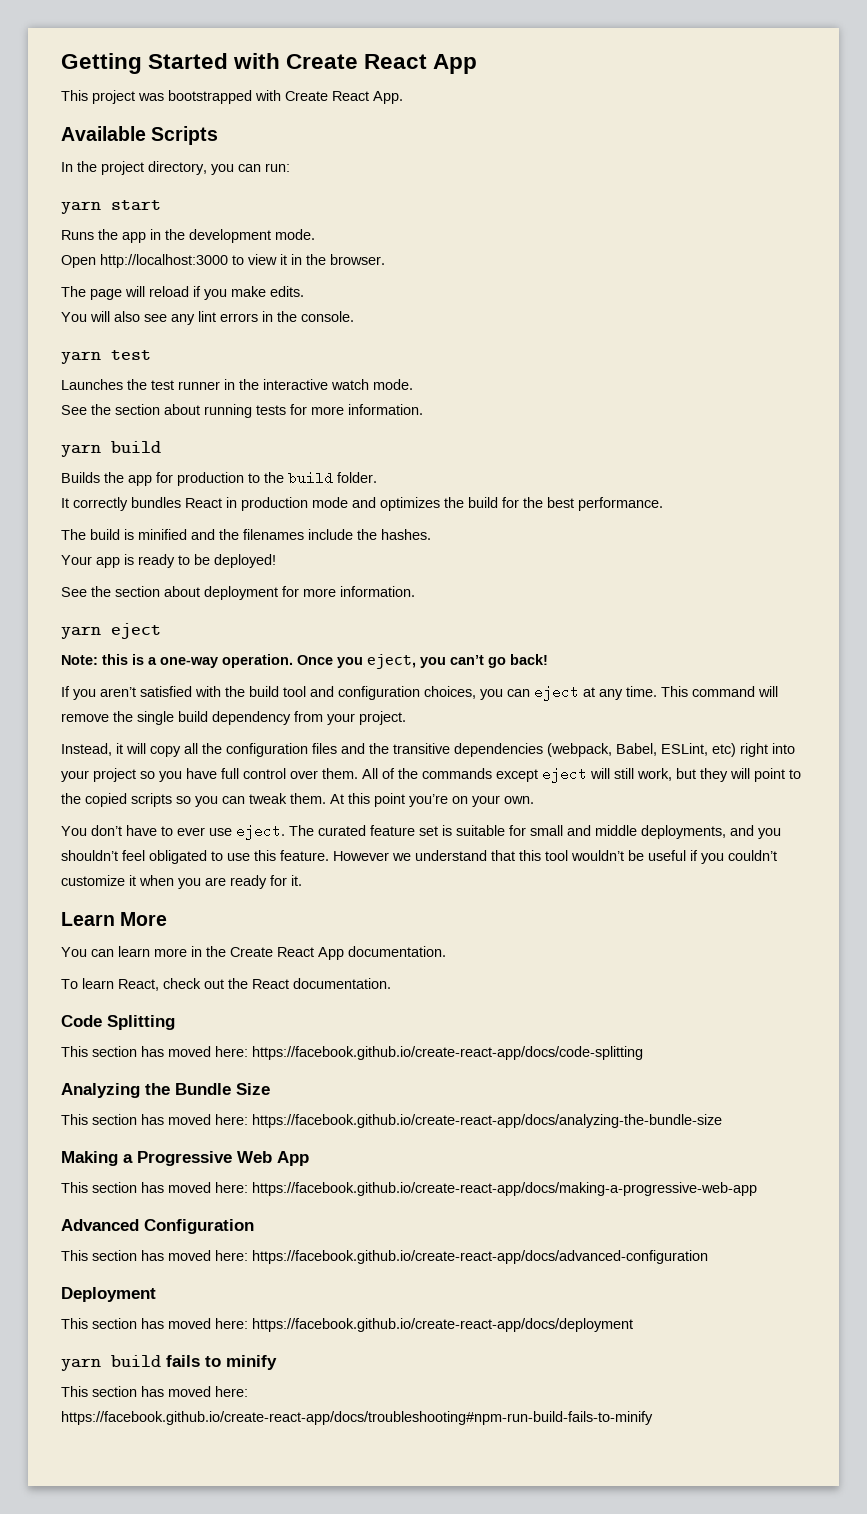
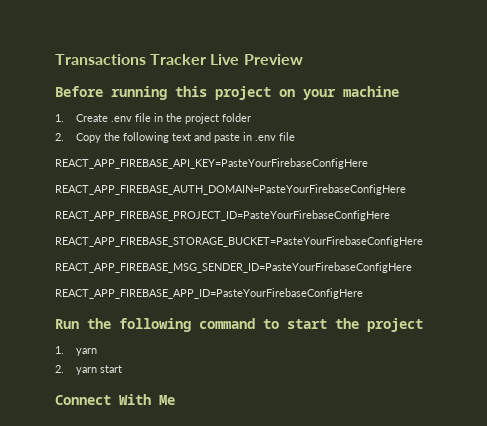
[61,53,478,74] [61,90,403,104] [61,126,219,145] [61,161,290,175] [61,200,161,214] [61,229,315,243] [61,254,385,268] [61,286,304,300] [61,311,354,325] [61,350,151,364] [61,379,413,390] [61,404,423,418] [61,441,161,457] [61,471,377,486] [61,497,663,511] [61,529,431,540] [61,554,276,568] [61,586,415,600] [61,623,161,639] [61,654,548,669] [61,685,778,701] [61,711,406,725] [61,743,795,757] [61,767,801,783] [61,793,534,807] [61,824,781,840] [61,850,777,864] [61,875,302,889] [61,912,168,926] [61,946,446,960] [61,978,391,991] [61,1015,175,1030] [61,1046,643,1060] [61,1083,270,1098] [61,1114,722,1128] [61,1151,309,1166] [61,1182,757,1196] [61,1219,254,1234] [61,1250,708,1264] [61,1287,156,1302] [61,1318,633,1332] [61,1355,277,1371] [61,1386,248,1397] [61,1411,653,1425] Getting Started with Create React App // This project was bootstrapped with Create React App. // Available Scripts // In the project directory, you can run: // yarn start // Runs the app in the development mode. // Open http://localhost:3000 to view it in the browser. // The page will reload if you make edits. // You will also see any lint errors in the console. // yarn test // Launches the test runner in the interactive watch mode. // See the section about running tests for more information. // yarn build // Builds the app for production to the build folder. // It correctly bundles React in production mode and optimizes the build for the best performance. // The build is minified and the filenames include the hashes. // Your app is ready to be deployed! // See the section about deployment for more information. // yarn eject // Note: this is a one-way operation. Once you eject, you can’t go back! // If you aren’t satisfied with the build tool and configuration choices, you can eject at any time. This command will remove the single build dependency from your project. // Instead, it will copy all the configuration files and the transitive dependencies (webpack, Babel, ESLint, etc) right into your project so you have full control over them. All of the commands except eject will still work, but they will point to the copied scripts so you can tweak them. At this point you’re on your own. // You don’t have to ever use eject. The curated feature set is suitable for small and middle deployments, and you shouldn’t feel obligated to use this feature. However we understand that this tool wouldn’t be useful if you couldn’t customize it when you are ready for it. // Learn More // You can learn more in the Create React App documentation. // To learn React, check out the React documentation. // Code Splitting // This section has moved here: https://facebook.github.io/create-react-app/docs/code-splitting // Analyzing the Bundle Size // This section has moved here: https://facebook.github.io/create-react-app/docs/analyzing-the-bundle-size // Making a Progressive Web App // This section has moved here: https://facebook.github.io/create-react-app/docs/making-a-progressive-web-app // Advanced Configuration // This section has moved here: https://facebook.github.io/create-react-app/docs/advanced-configuration // Deployment // This section has moved here: https://facebook.github.io/create-react-app/docs/deployment // yarn build fails to minify // This section has moved here: https://facebook.github.io/create-react-app/docs/troubleshooting#npm-run-build-fails-to-minify -> [55,54,303,65] [55,86,399,100] [55,113,252,124] [55,132,296,143] [55,158,368,169] [55,184,406,195] [55,210,390,221] [55,236,423,247] [55,262,412,273] [55,288,363,299] [55,318,423,332] [55,346,98,356] [55,365,123,375] [55,394,175,405] Transactions Tracker Live Preview // Before running this project on your machine // 1. Create .env file in the project folder // 2. Copy the following text and paste in .env file // REACT_APP_FIREBASE_API_KEY=PasteYourFirebaseConfigHere // REACT_APP_FIREBASE_AUTH_DOMAIN=PasteYourFirebaseConfigHere // REACT_APP_FIREBASE_PROJECT_ID=PasteYourFirebaseConfigHere // REACT_APP_FIREBASE_STORAGE_BUCKET=PasteYourFirebaseConfigHere // REACT_APP_FIREBASE_MSG_SENDER_ID=PasteYourFirebaseConfigHere // REACT_APP_FIREBASE_APP_ID=PasteYourFirebaseConfigHere // Run the following command to start the project // 1. yarn // 2. yarn start // Connect With Me

